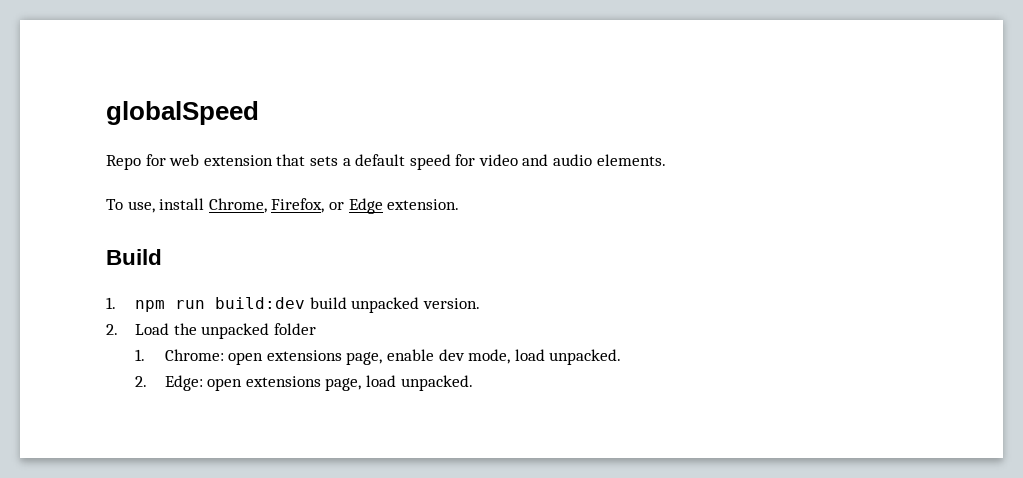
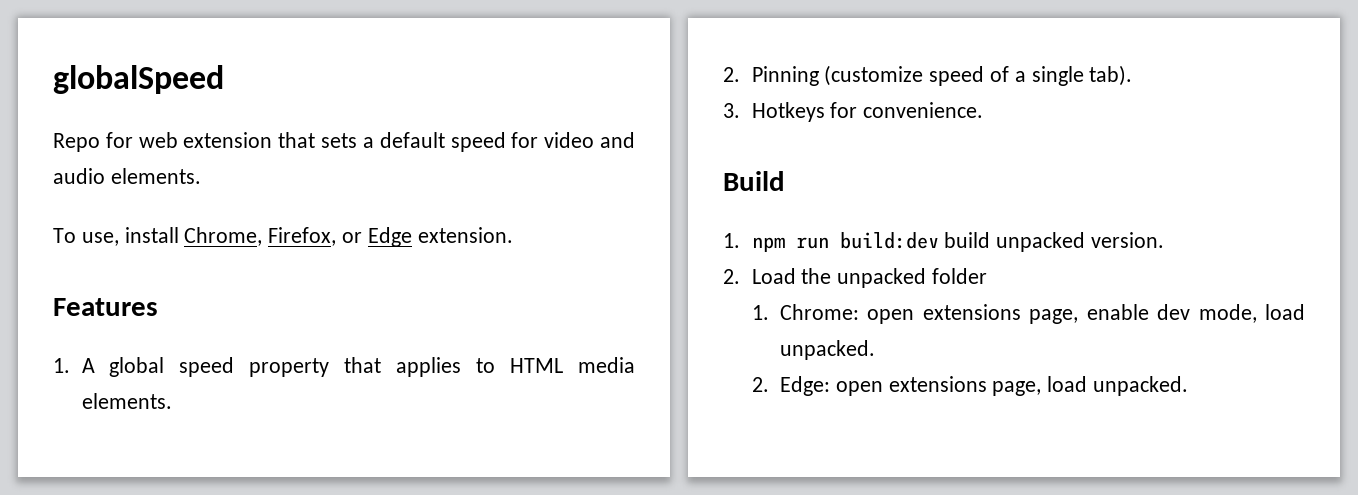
(460, 204) none -> [53,298,158,316] [53,357,635,377] [81,393,172,409] [723,65,1133,86] [723,102,984,122] // Features // 1. A global speed property that applies to HTML media elements. // 2. Pinning (customize speed of a single tab). // 3. Hotkeys for convenience.

